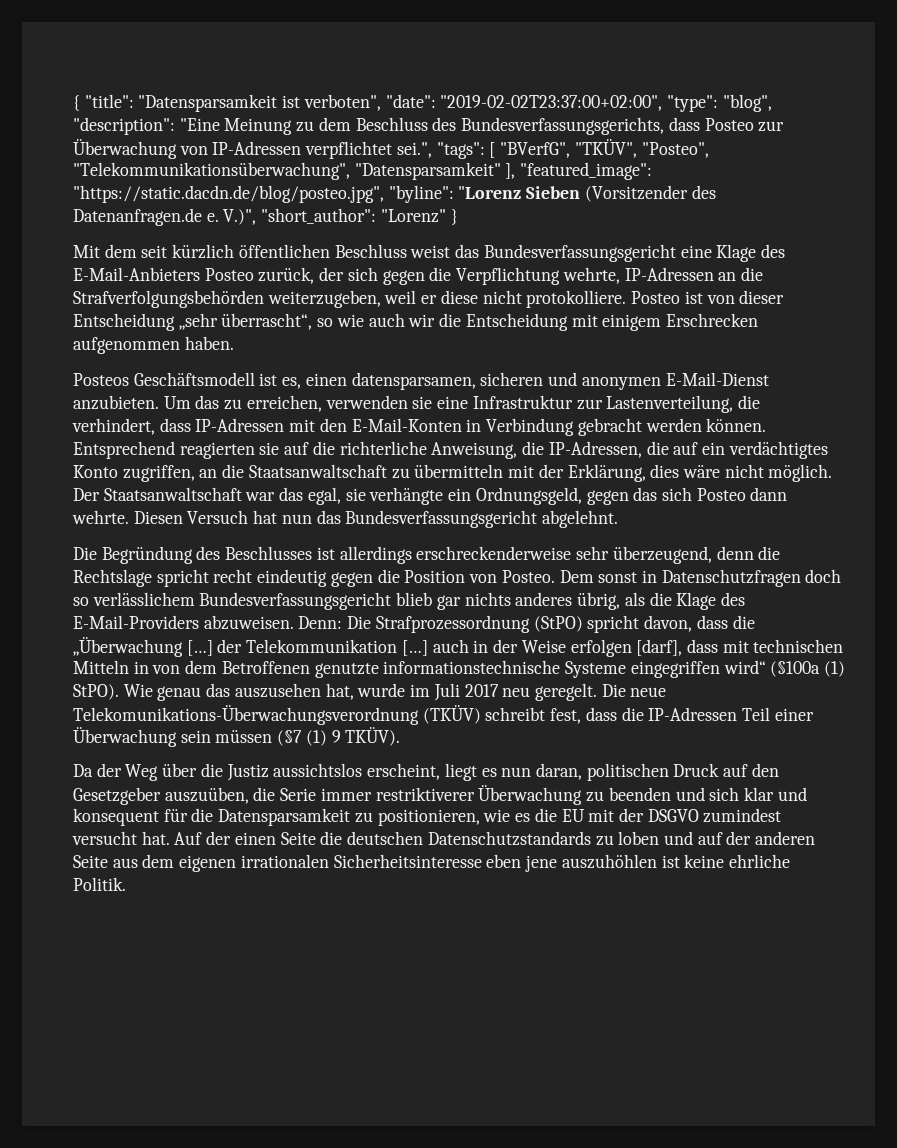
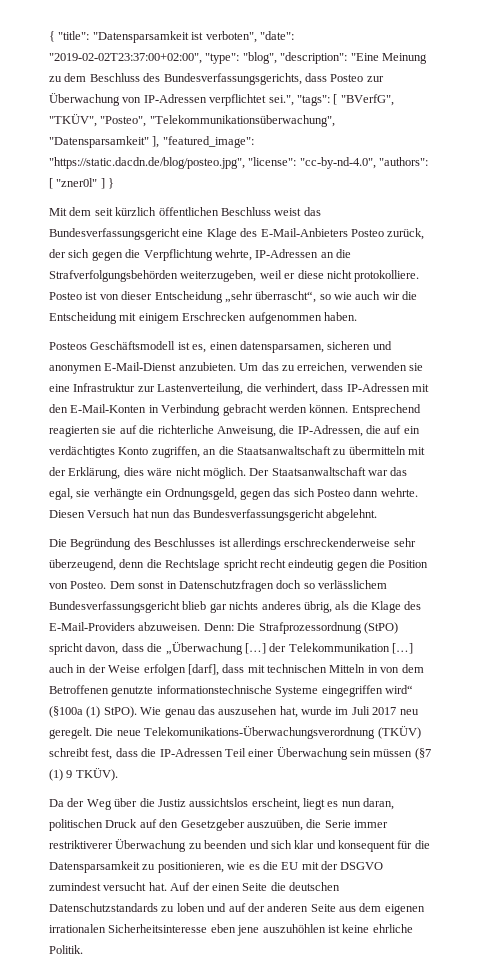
[388,185,716,203] [73,208,446,226] "byline": "Lorenz Sieben (Vorsitzender des Datenanfragen.de e. V.)", "short_author": "Lorenz" -> [248,157,429,169] [49,178,105,189] "license": "cc-by-nd-4.0", "authors": [ "zner0l" ]

